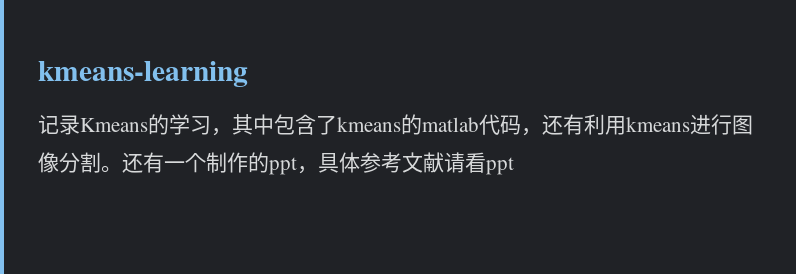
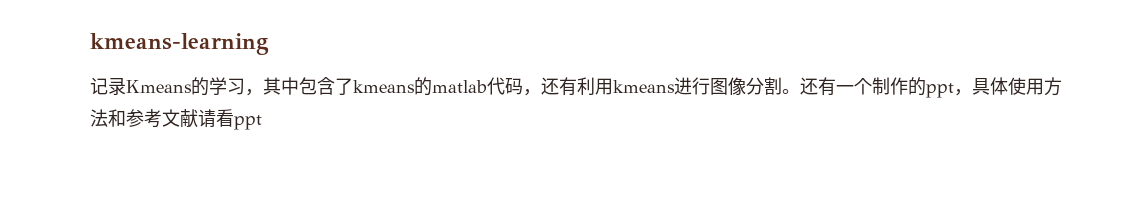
(360, 162) none -> [1008,77,1062,96] [90,109,126,127] 使用方法和

